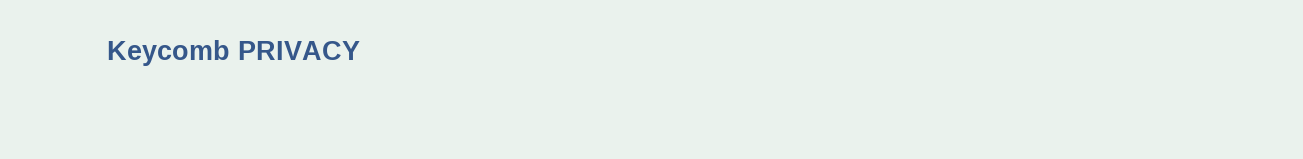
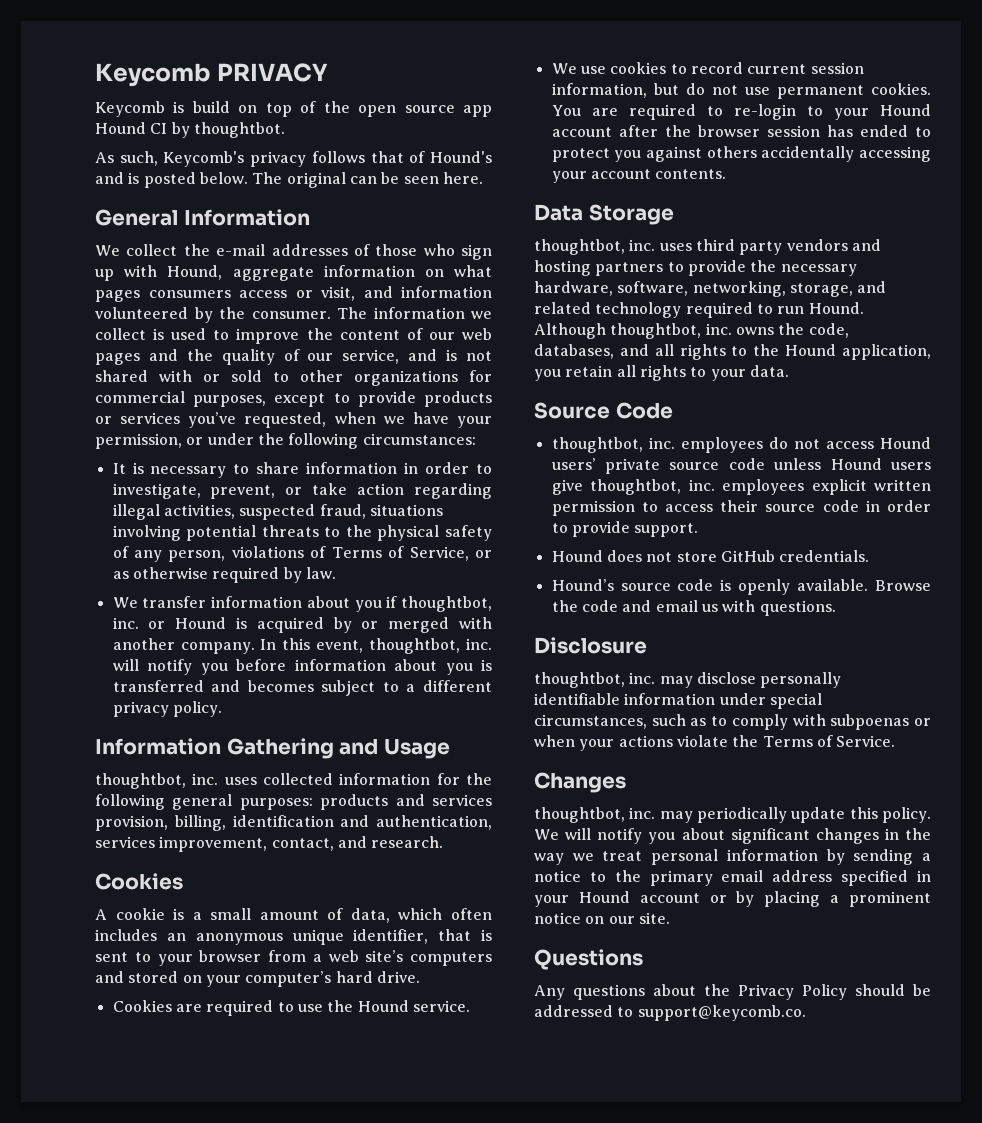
(360, 50) none -> [95,101,493,117] [95,122,285,138] [95,151,493,167] [95,172,483,188] [95,209,310,226] [95,244,492,260] [95,265,493,281] [95,286,492,302] [95,307,492,323] [95,328,492,344] [95,349,493,365] [95,370,492,386] [95,391,492,407] [95,412,493,428] [95,433,476,449] [112,462,493,478] [112,483,492,499] [112,504,443,520] [112,525,492,541] [112,546,493,562] [112,567,336,583] [112,596,493,612] [112,617,493,633] [112,638,492,654] [112,659,492,675] [112,680,492,696] [112,701,222,717] [95,738,450,759] [95,773,492,789] [95,794,493,810] [95,815,492,831] [95,836,444,852] [95,873,183,890] [95,908,492,923] [95,929,492,945] [95,950,492,966] [95,971,420,987] [112,1000,470,1016] [551,62,864,74] [551,83,931,99] [551,104,931,120] [551,125,931,137] [551,146,931,162] [551,169,727,183] [534,204,674,225] [534,239,881,255] [534,260,857,276] [534,281,887,297] [534,302,864,318] [534,323,849,339] [534,344,931,360] [534,365,789,381] [534,402,673,419] [551,437,931,453] [551,458,931,474] [551,479,931,495] [551,500,931,516] [551,521,699,537] [551,550,870,562] [551,579,931,595] [551,600,836,616] [534,637,647,654] [534,672,842,688] [534,693,822,709] [534,714,931,730] [534,735,896,751] [534,772,626,793] [534,807,931,823] [534,828,931,844] [534,849,931,865] [534,870,931,886] [534,891,931,907] [534,912,670,924] [534,949,643,970] [534,984,931,1000] [534,1005,806,1021] // Keycomb is build on top of the open source app Hound CI by thoughtbot. // As such, Keycomb's privacy follows that of Hound's and is posted below. The original can be seen here. // General Information // We collect the e-mail addresses of those who sign up with Hound, aggregate information on what pages consumers access or visit, and information volunteered by the consumer. The information we collect is used to improve the content of our web pages and the quality of our service, and is not shared with or sold to other organizations for commercial purposes, except to provide products or services you’ve requested, when we have your permission, or under the following circumstances: // It is necessary to share information in order to investigate, prevent, or take action regarding illegal activities, suspected fraud, situations involving potential threats to the physical safety of any person, violations of Terms of Service, or as otherwise required by law. // We transfer information about you if thoughtbot, inc. or Hound is acquired by or merged with another company. In this event, thoughtbot, inc. will notify you before information about you is transferred and becomes subject to a different privacy policy. // Information Gathering and Usage // thoughtbot, inc. uses collected information for the following general purposes: products and services provision, billing, identification and authentication, services improvement, contact, and research. // Cookies // A cookie is a small amount of data, which often includes an anonymous unique identifier, that is sent to your browser from a web site’s computers and stored on your computer’s hard drive. // Cookies are required to use the Hound service. // We use cookies to record current session information, but do not use permanent cookies. You are required to re-login to your Hound account after the browser session has ended to protect you against others accidentally accessing your account contents. // Data Storage // thoughtbot, inc. uses third party vendors and hosting partners to provide the necessary hardware, software, networking, storage, and related technology required to run Hound. Although thoughtbot, inc. owns the code, databases, and all rights to the Hound application, you retain all rights to your data. // Source Code // thoughtbot, inc. employees do not access Hound users’ private source code unless Hound users give thoughtbot, inc. employees explicit written permission to access their source code in order to provide support. // Hound does not store GitHub credentials. // Hound’s source code is openly available. Browse the code and email us with questions. // Disclosure // thoughtbot, inc. may disclose personally identifiable information under special circumstances, such as to comply with subpoenas or when your actions violate the Terms of Service. // Changes // thoughtbot, inc. may periodically update this policy. We will notify you about significant changes in the way we treat personal information by sending a notice to the primary email address specified in your Hound account or by placing a prominent notice on our site. // Questions // Any questions about the Privacy Policy should be addressed to support@keycomb.co.

